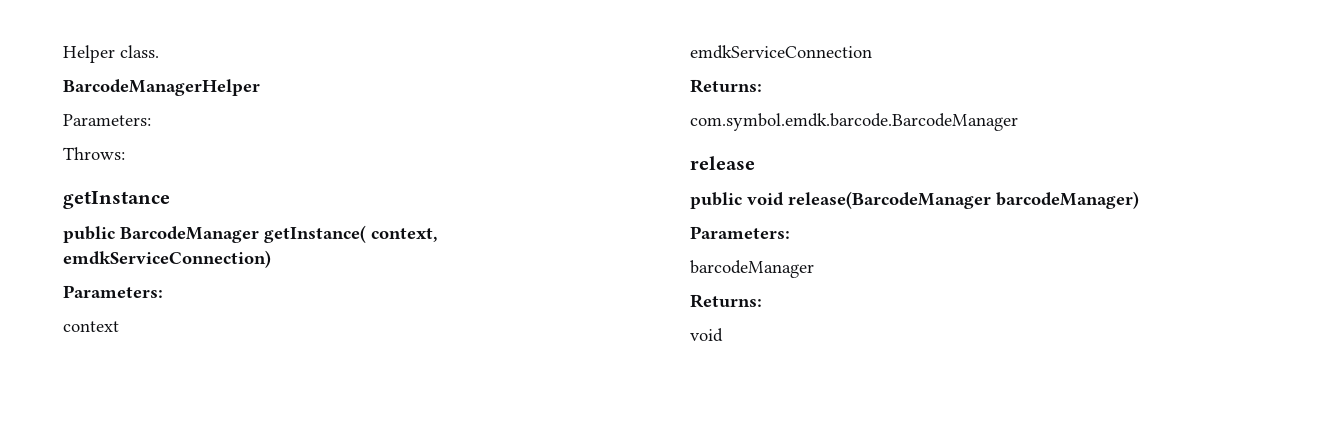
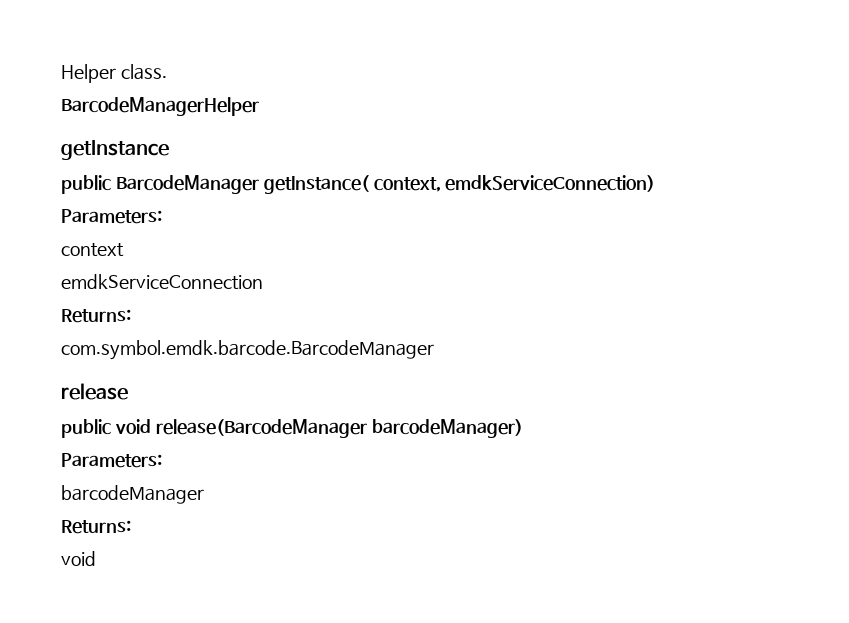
[63,114,151,126] [63,147,125,160] // Parameters: // Throws: -> (259, 106) none

